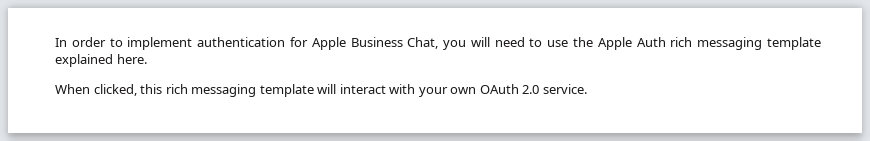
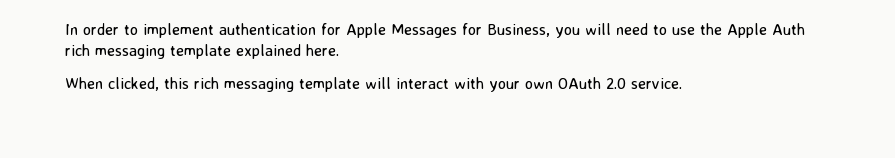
[350,37,439,49] Business Chat, -> [391,23,550,38] Messages for Business,

